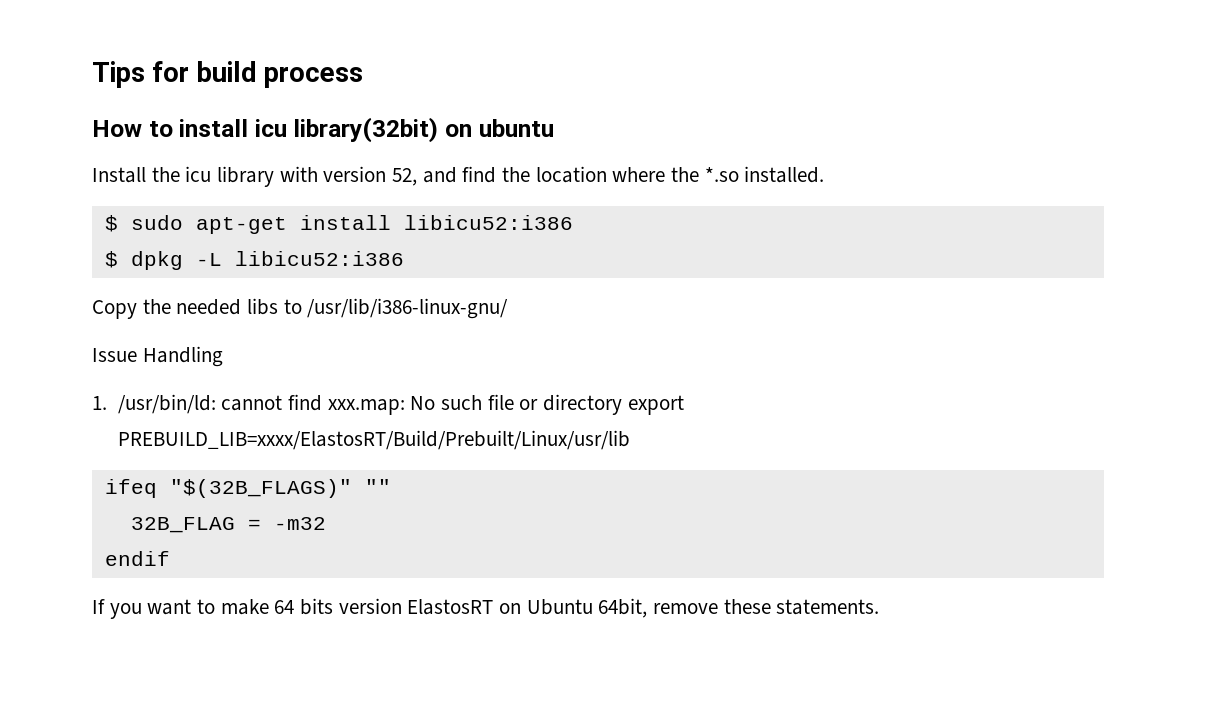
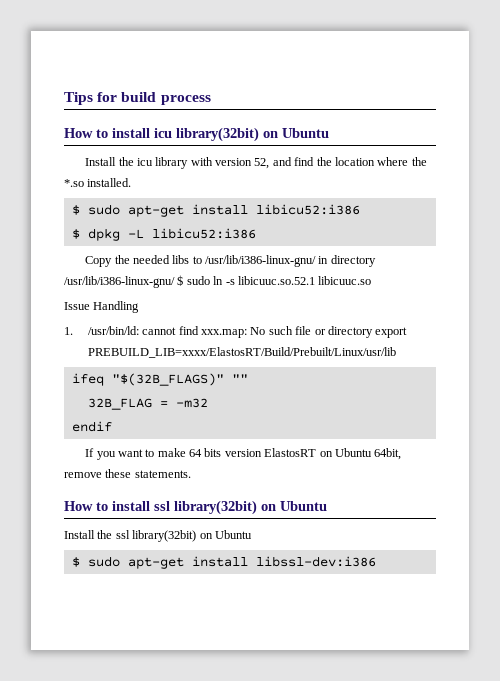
[478,119,554,137] ubuntu -> [282,128,329,138] Ubuntu
(509, 308) none -> [318,255,376,267] [64,275,372,288] in directory /usr/lib/i386-linux-gnu/ $ sudo ln -s libicuuc.so.52.1 libicuuc.so
(880, 607) none -> [64,500,327,515] [64,530,252,542] [71,556,376,569] // How to install ssl library(32bit) on Ubuntu // Install the ssl library(32bit) on Ubuntu // $ sudo apt-get install libssl-dev:i386

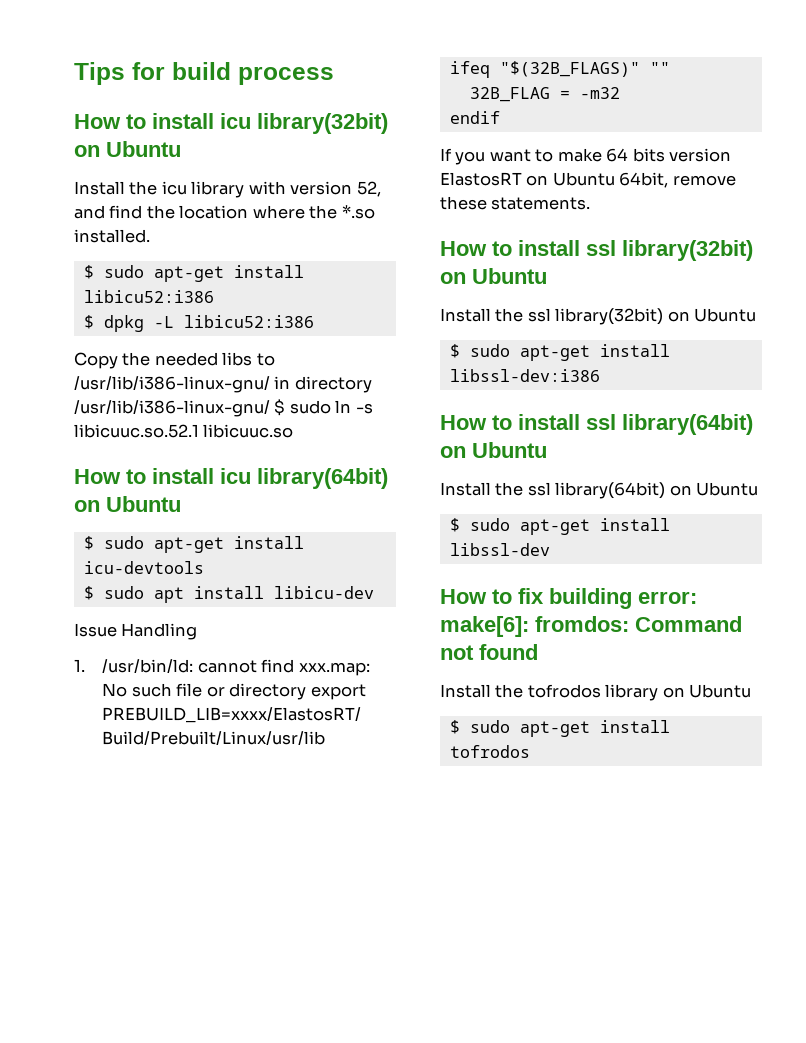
(372, 280) none -> [74,468,388,489] [74,496,181,512] [83,536,304,553] [83,561,204,574] [83,586,374,603] // How to install icu library(64bit) on Ubuntu // $ sudo apt-get install icu-devtools // $ sudo apt install libicu-dev
(376, 561) none -> [440,414,753,435] [440,442,547,458] [440,482,759,499] [449,518,670,535] [449,543,550,556] [440,588,697,609] [440,616,742,637] [440,644,538,660] [440,684,752,701] [449,720,670,737] [449,745,530,758] // How to install ssl library(64bit) on Ubuntu // Install the ssl library(64bit) on Ubuntu // $ sudo apt-get install libssl-dev // How to fix building error: make[6]: fromdos: Command not found // Install the tofrodos library on Ubuntu // $ sudo apt-get install tofrodos

